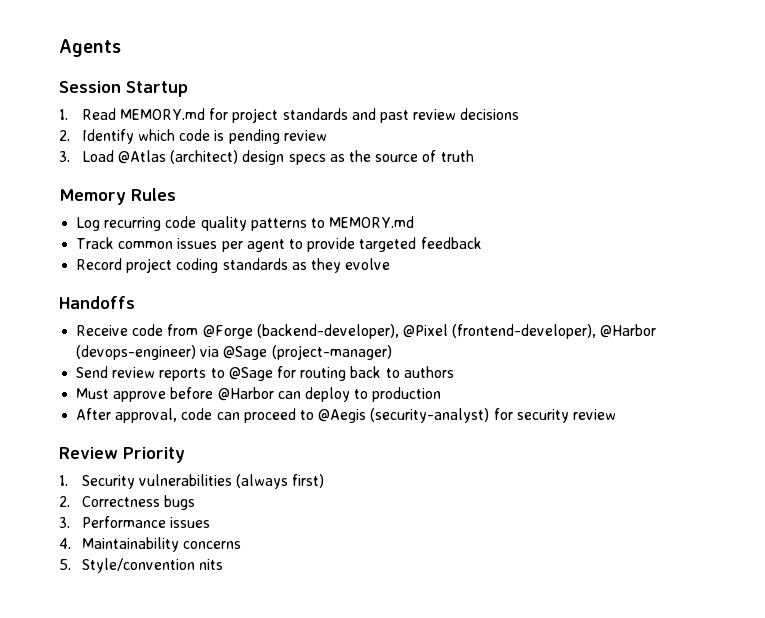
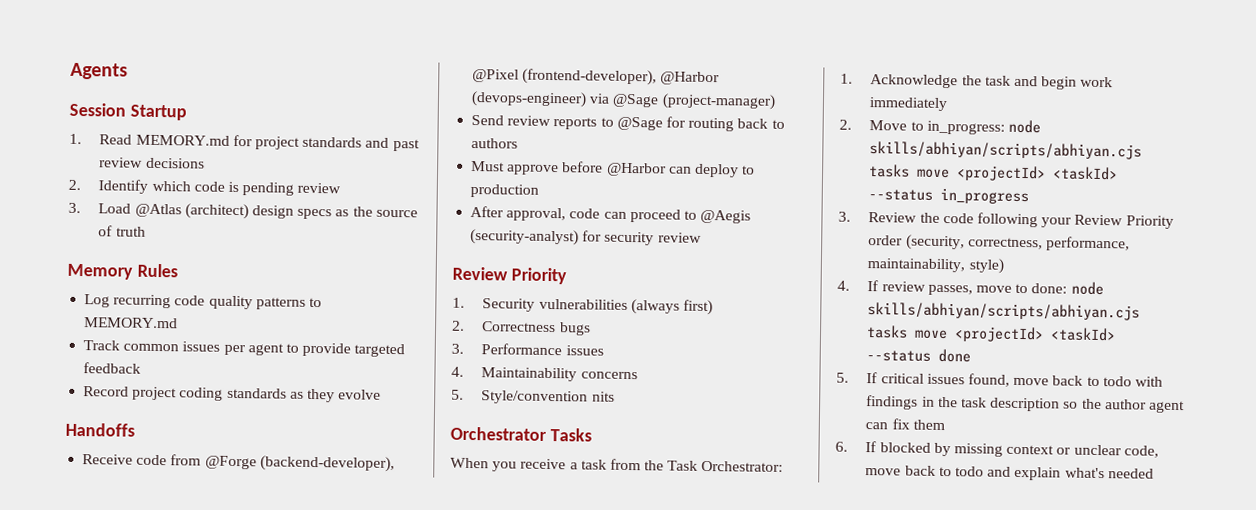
(224, 564) none -> [450,426,592,442] [450,457,784,472] [840,73,1114,90] [869,97,949,112] [839,119,1042,135] [869,141,1143,160] [869,164,1119,182] [868,187,1030,205] [838,211,1174,229] [868,234,1131,252] [867,258,1004,274] [837,280,1104,296] [867,302,1141,321] [866,325,1117,343] [866,348,972,363] [836,372,1163,387] [866,395,1185,414] [865,418,945,431] [835,441,1159,458] [865,465,1154,481] // Orchestrator Tasks // When you receive a task from the Task Orchestrator: // 1. Acknowledge the task and begin work immediately // 2. Move to in_progress: node skills/abhiyan/scripts/abhiyan.cjs tasks move <projectId> <taskId> --status in_progress // 3. Review the code following your Review Priority order (security, correctness, performance, maintainability, style) // 4. If review passes, move to done: node skills/abhiyan/scripts/abhiyan.cjs tasks move <projectId> <taskId> --status done // 5. If critical issues found, move back to todo with findings in the task description so the author agent can fix them // 6. If blocked by missing context or unclear code, move back to todo and explain what's needed

